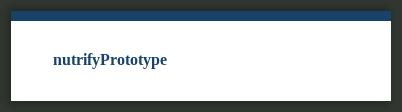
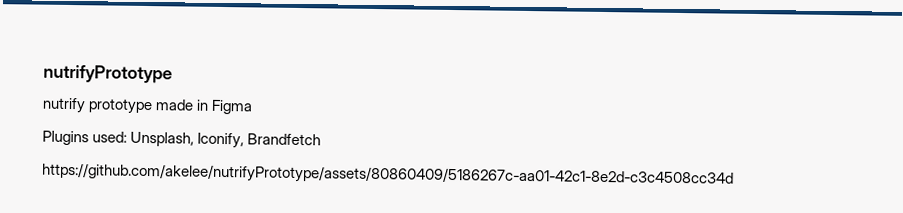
(167, 61) none -> [42,97,254,115] [42,130,322,149] [42,162,734,188] // nutrify prototype made in Figma // Plugins used: Unsplash, Iconify, Brandfetch // https://github.com/akelee/nutrifyPrototype/assets/80860409/5186267c-aa01-42c1-8e2d-c3c4508cc34d

